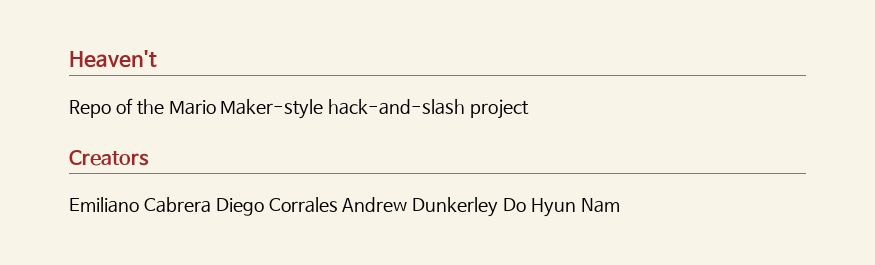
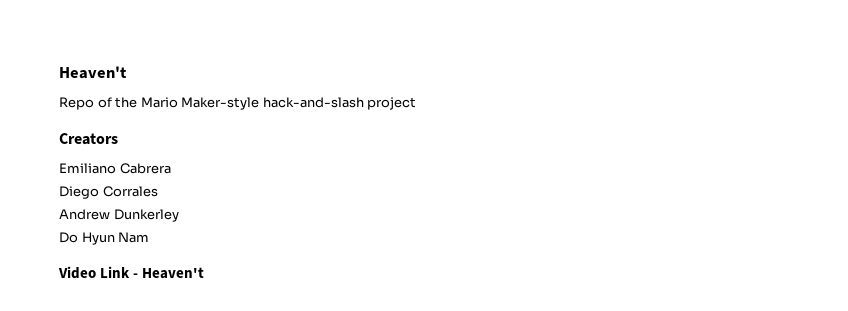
(211, 205) none -> (171, 168) //
(338, 205) none -> (158, 191) //
(499, 207) none -> (179, 215) //
(620, 205) none -> [58,266,205,279] // Video Link - Heaven't

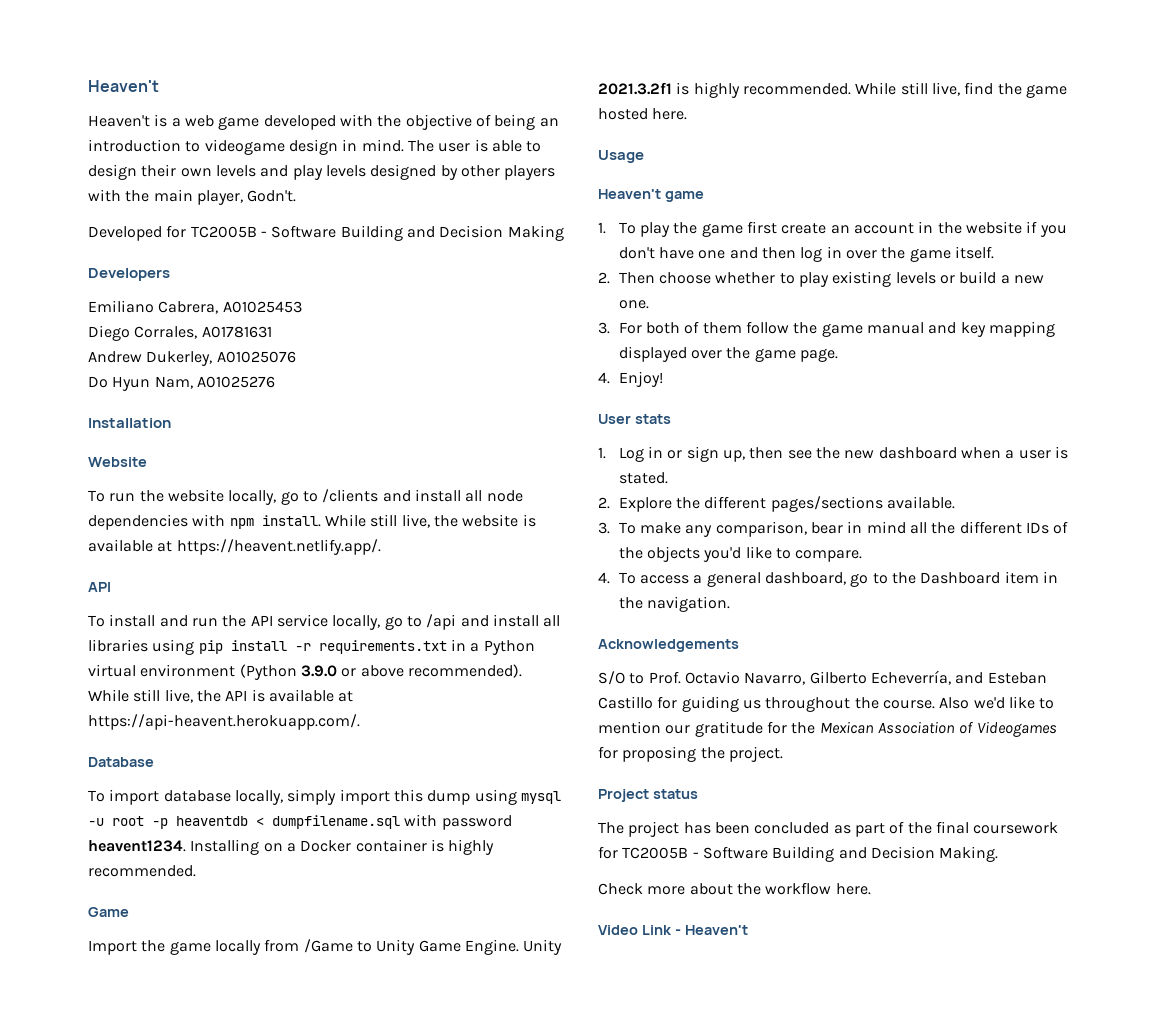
[59,97,417,110] [59,133,118,145] Repo of the Mario Maker-style hack-and-slash project // Creators -> [88,114,559,130] [88,139,542,155] [88,164,556,180] [88,189,297,205] [88,225,564,241] [88,268,170,281] Heaven't is a web game developed with the objective of being an introduction to videogame design in mind. The user is able to design their own levels and play levels designed by other players with the main player, Godn't. // Developed for TC2005B - Software Building and Decision Making // Developers
[119,163,171,174] Cabrera -> [158,301,302,314] Cabrera, A01025453
[102,186,158,197] Corrales -> [134,326,272,339] Corrales, A01781631
[113,209,179,222] Dunkerley -> [146,351,296,366] Dukerley, A01025076
[118,232,150,243] Nam -> [154,376,275,389] [88,418,171,428] [88,457,147,467] [88,489,523,505] [88,514,536,530] [88,539,381,555] [88,582,111,592] [88,614,561,630] [88,639,535,655] [88,664,522,680] [88,689,354,703] [88,714,360,730] [88,757,154,767] [88,789,561,805] [88,814,512,830] [88,839,495,855] [88,865,196,877] [88,907,129,917] [88,939,563,955] [598,82,1067,98] [598,108,688,120] [598,150,644,163] [598,189,704,202] [598,221,1067,237] [618,246,994,262] [598,271,1044,287] [618,300,649,309] [598,321,1055,337] [618,346,839,362] [598,371,663,387] [598,414,671,424] [598,446,1068,462] [618,472,668,484] [598,496,956,512] [598,521,1069,537] [618,546,863,562] [598,571,1058,587] [618,596,731,612] [598,639,739,652] [598,670,1047,685] [598,696,1055,712] [598,721,1057,737] [598,746,783,762] [598,789,698,802] [598,821,1059,837] [598,846,999,862] [598,882,871,895] Nam, A01025276 // Installation // Website // To run the website locally, go to /clients and install all node dependencies with npm install. While still live, the website is available at https://heavent.netlify.app/. // API // To install and run the API service locally, go to /api and install all libraries using pip install -r requirements.txt in a Python virtual environment (Python 3.9.0 or above recommended). While still live, the API is available at https://api-heavent.herokuapp.com/. // Database // To import database locally, simply import this dump using mysql -u root -p heaventdb < dumpfilename.sql with password heavent1234. Installing on a Docker container is highly recommended. // Game // Import the game locally from /Game to Unity Game Engine. Unity 2021.3.2f1 is highly recommended. While still live, find the game hosted here. // Usage // Heaven't game // 1. To play the game first create an account in the website if you don't have one and then log in over the game itself. // 2. Then choose whether to play existing levels or build a new one. // 3. For both of them follow the game manual and key mapping displayed over the game page. // 4. Enjoy! // User stats // 1. Log in or sign up, then see the new dashboard when a user is stated. // 2. Explore the different pages/sections available. // 3. To make any comparison, bear in mind all the different IDs of the objects you'd like to compare. // 4. To access a general dashboard, go to the Dashboard item in the navigation. // Acknowledgements // S/O to Prof. Octavio Navarro, Gilberto Echeverría, and Esteban Castillo for guiding us throughout the course. Also we'd like to mention our gratitude for the Mexican Association of Videogames for proposing the project. // Project status // The project has been concluded as part of the final coursework for TC2005B - Software Building and Decision Making. // Check more about the workflow here.

